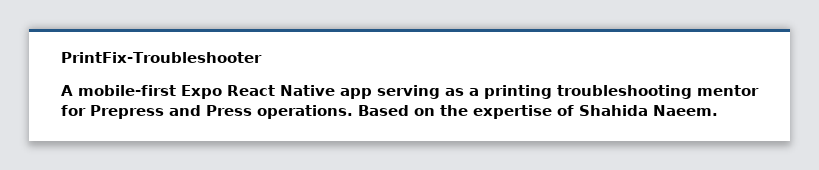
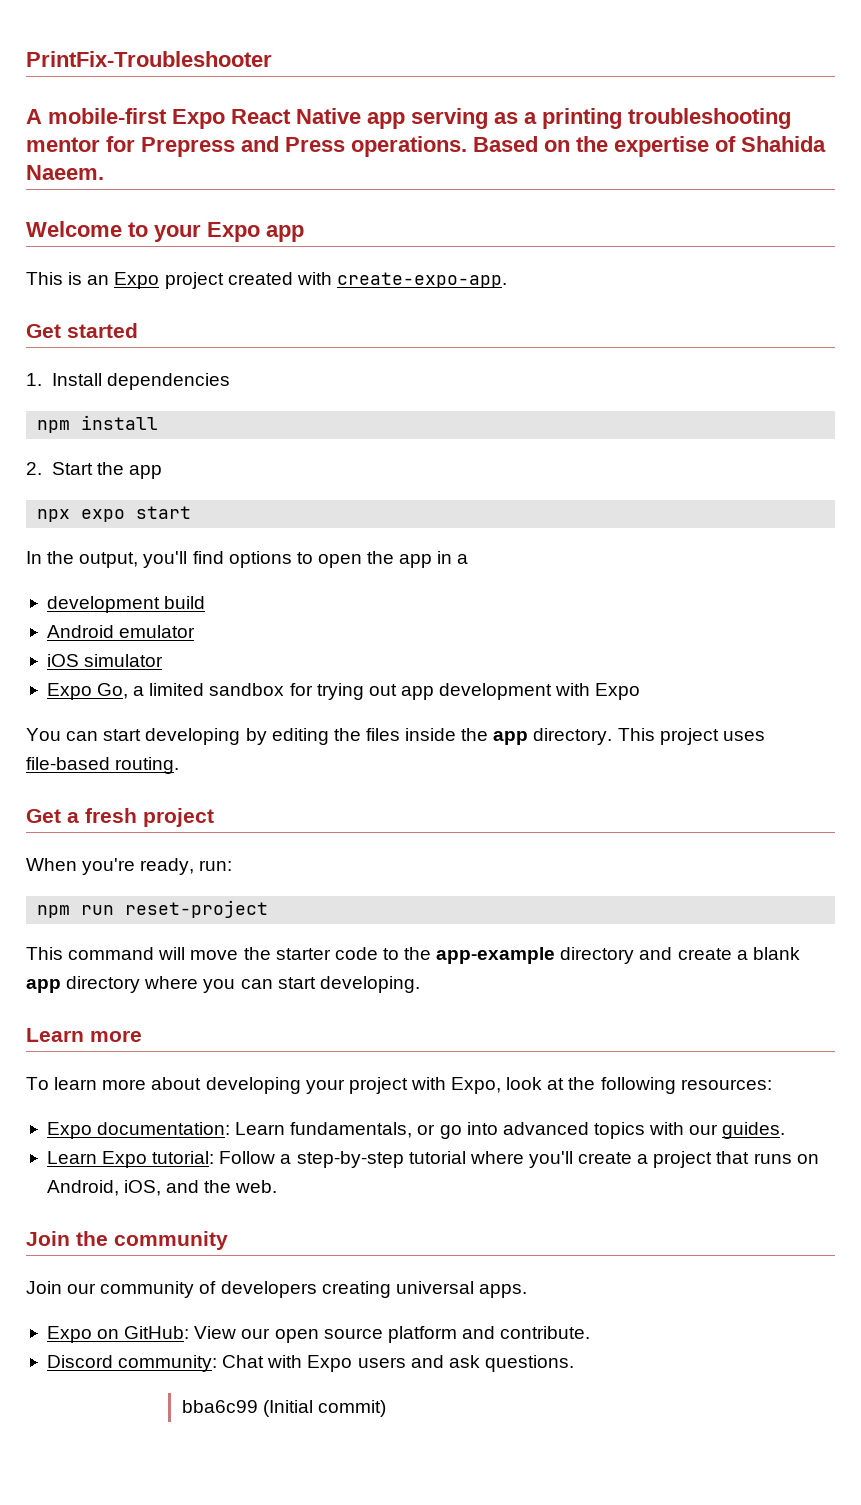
(718, 110) none -> [26,221,304,242] [26,272,507,289] [26,323,138,338] [26,373,230,390] [37,415,159,433] [26,462,162,479] [37,506,192,522] [26,551,469,568] [46,596,206,613] [46,625,196,638] [46,654,164,667] [46,683,641,700] [26,728,765,745] [26,757,180,774] [26,808,214,827] [26,858,233,875] [37,900,269,918] [26,947,800,964] [26,976,420,993] [26,1028,142,1042] [26,1077,772,1094] [46,1122,786,1139] [46,1151,819,1168] [46,1180,278,1196] [26,1231,228,1250] [26,1281,527,1298] [46,1326,591,1343] [46,1355,574,1372] [181,1400,386,1417] // Welcome to your Expo app // This is an Expo project created with create-expo-app. // Get started // 1. Install dependencies // npm install // 2. Start the app // npx expo start // In the output, you'll find options to open the app in a // development build // Android emulator // iOS simulator // Expo Go, a limited sandbox for trying out app development with Expo // You can start developing by editing the files inside the app directory. This project uses file-based routing. // Get a fresh project // When you're ready, run: // npm run reset-project // This command will move the starter code to the app-example directory and create a blank app directory where you can start developing. // Learn more // To learn more about developing your project with Expo, look at the following resources: // Expo documentation: Learn fundamentals, or go into advanced topics with our guides. // Learn Expo tutorial: Follow a step-by-step tutorial where you'll create a project that runs on Android, iOS, and the web. // Join the community // Join our community of developers creating universal apps. // Expo on GitHub: View our open source platform and contribute. // Discord community: Chat with Expo users and ask questions. // bba6c99 (Initial commit)

